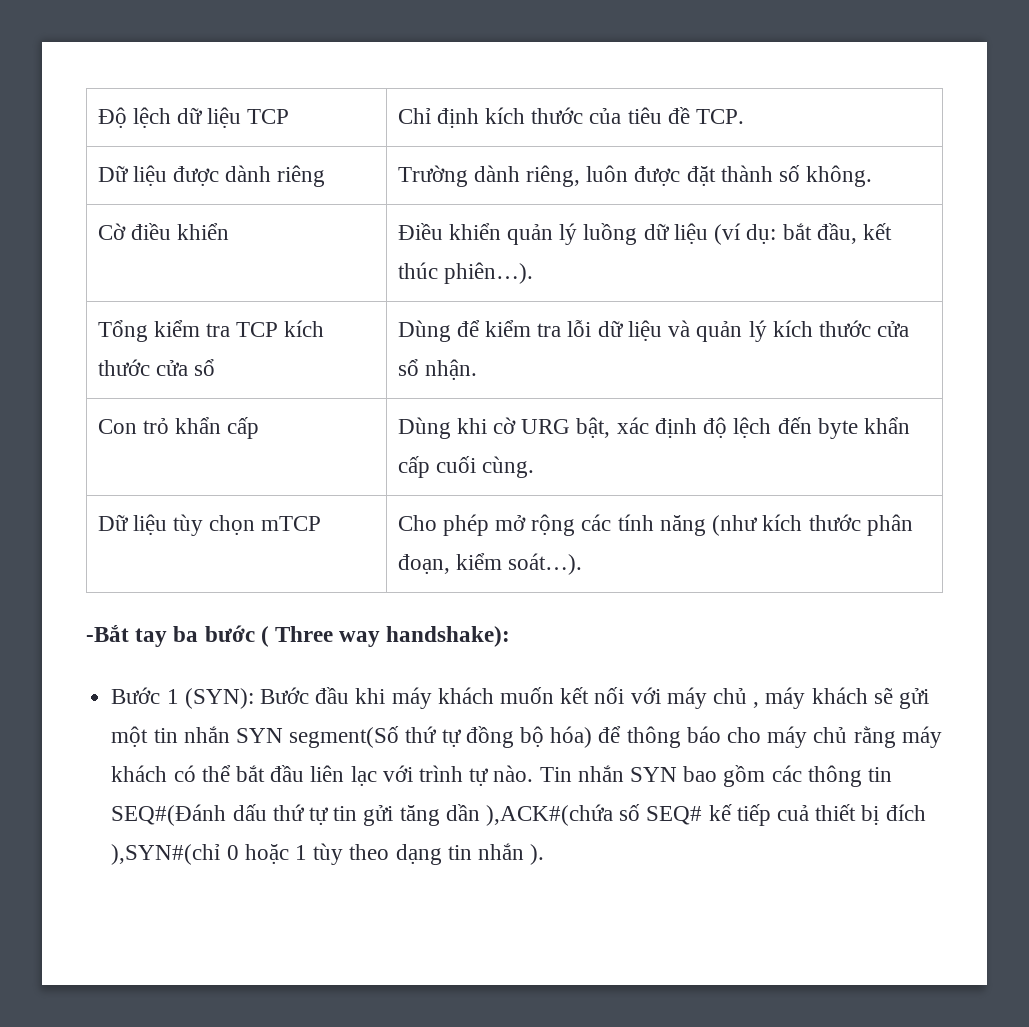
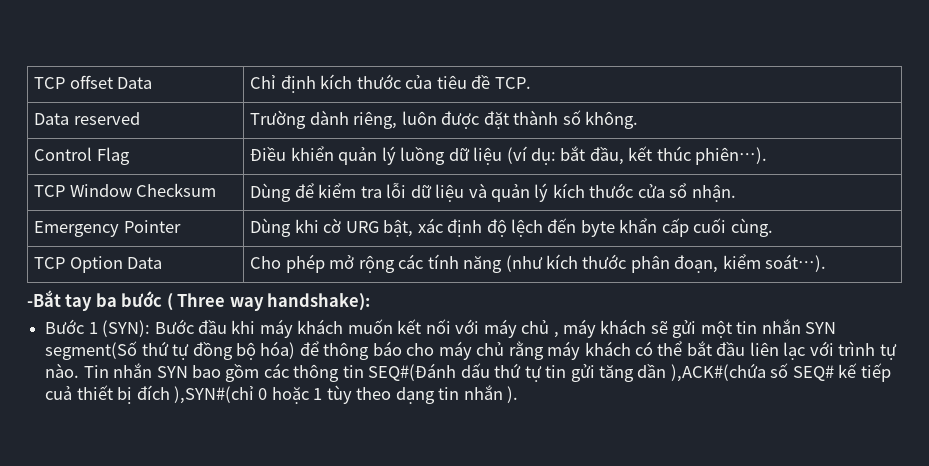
[97,107,290,128] Độ lệch dữ liệu TCP -> [34,75,153,89] TCP offset Data
[97,165,326,187] Dữ liệu được dành riêng -> [34,112,140,125] Data reserved
[97,223,230,240] Cờ điều khiển -> [34,147,130,165] Control Flag
[97,320,325,342] [97,359,216,376] Tổng kiểm tra TCP kích thước cửa sổ -> [34,183,217,197] TCP Window Checksum
[97,417,260,439] Con trỏ khẩn cấp -> [34,220,181,237] Emergency Pointer
[97,514,322,536] Dữ liệu tùy chọn mTCP -> [34,256,163,273] TCP Option Data

